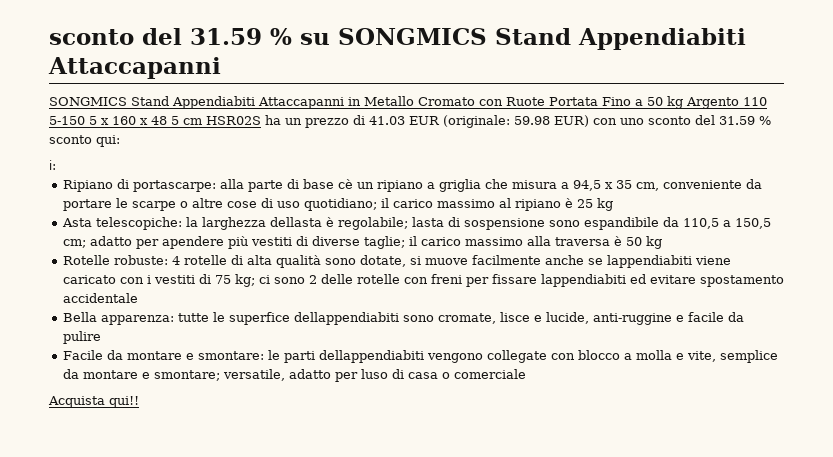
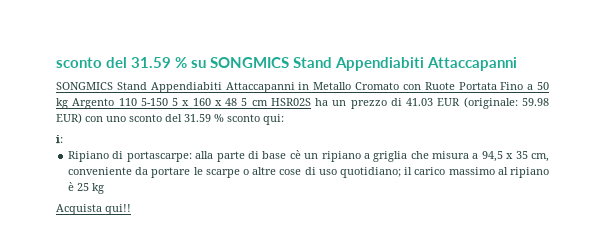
[61,217,771,230] [62,236,662,249] [62,255,731,268] [62,274,784,287] [62,293,138,303] [62,312,744,325] [62,331,101,344] [62,350,778,363] [62,369,526,382] // Asta telescopiche: la larghezza dellasta è regolabile; lasta di sospensione sono espandibile da 110,5 a 150,5 cm; adatto per apendere più vestiti di diverse taglie; il carico massimo alla traversa è 50 kg // Rotelle robuste: 4 rotelle di alta qualità sono dotate, si muove facilmente anche se lappendiabiti viene caricato con i vestiti di 75 kg; ci sono 2 delle rotelle con freni per fissare lappendiabiti ed evitare spostamento accidentale // Bella apparenza: tutte le superfice dellappendiabiti sono cromate, lisce e lucide, anti-ruggine e facile da pulire // Facile da montare e smontare: le parti dellappendiabiti vengono collegate con blocco a molla e vite, semplice da montare e smontare; versatile, adatto per luso di casa o comerciale -> (105, 188) none

